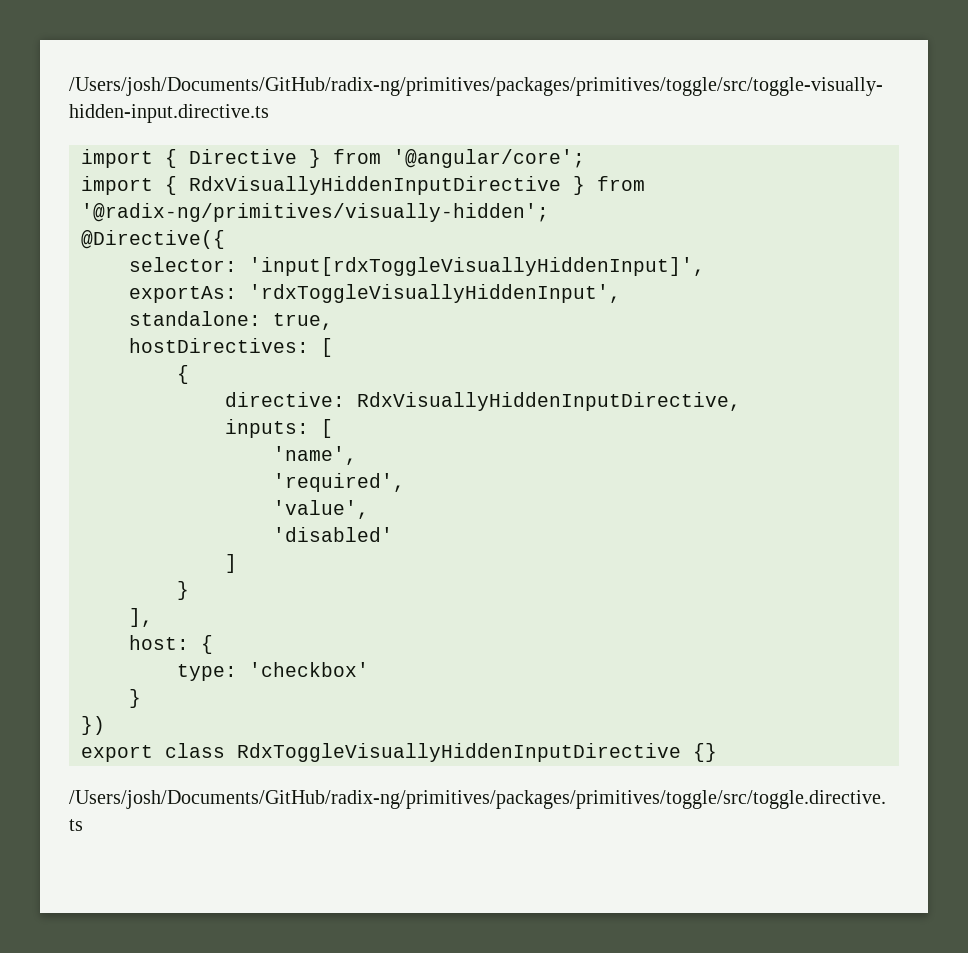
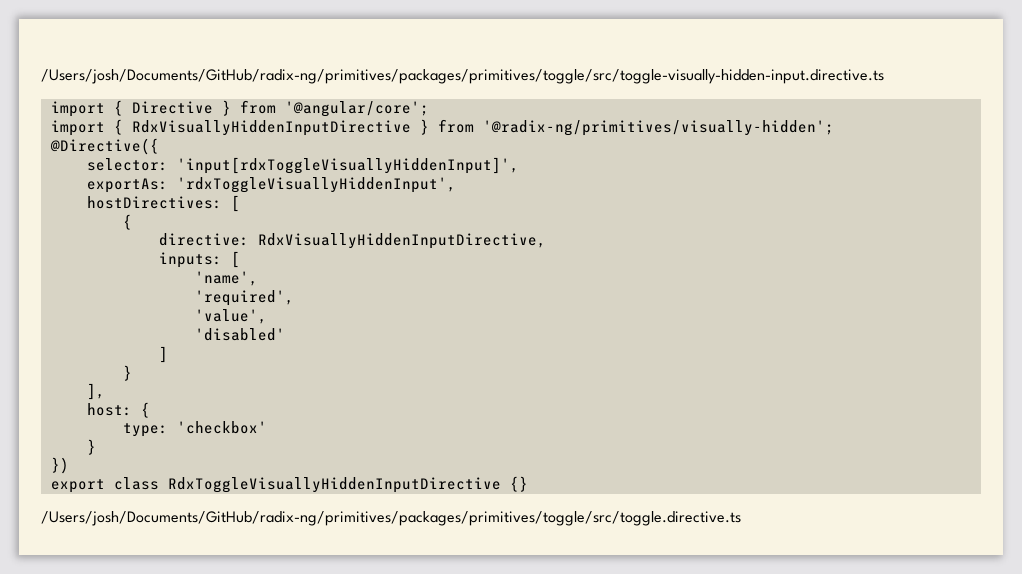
[129,311,333,330] // standalone: true, -> (456, 185) none

